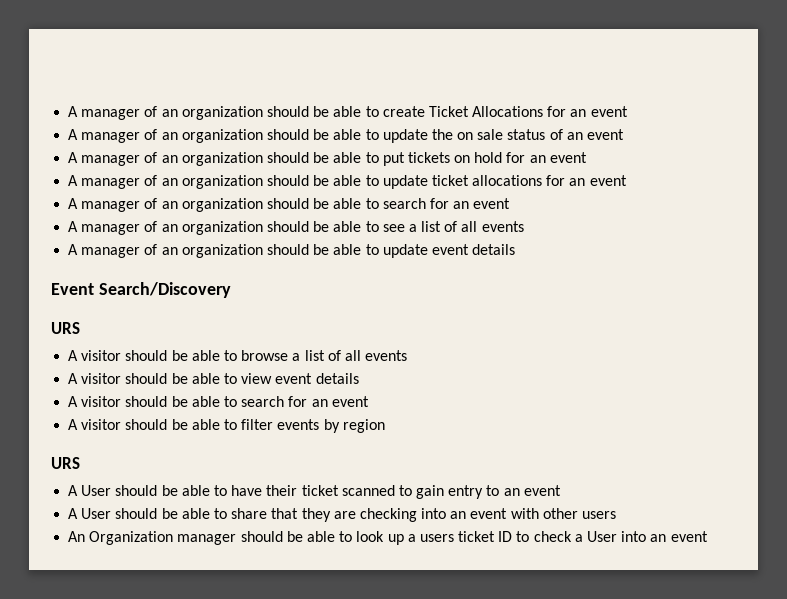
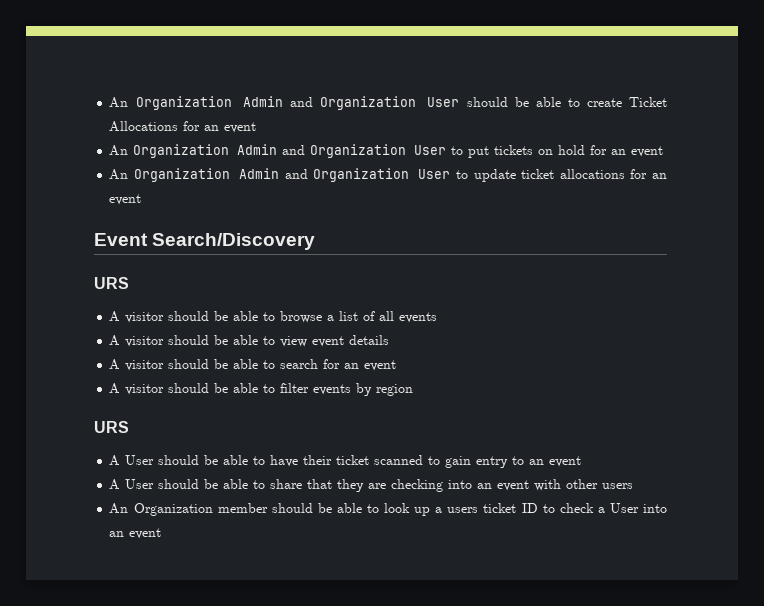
[68,106,263,120] A manager of an organization -> [109,96,460,110] An Organization Admin and Organization User
[68,129,625,143] [68,152,362,166] A manager of an organization should be able to update the on sale status of an event // A manager of an organization should be able -> [109,144,447,158] An Organization Admin and Organization User
[68,175,362,189] A manager of an organization should be able -> [109,168,451,182] An Organization Admin and Organization User
[68,198,511,212] [68,221,524,235] [68,244,516,258] // A manager of an organization should be able to search for an event // A manager of an organization should be able to see a list of all events // A manager of an organization should be able to update event details -> (142, 199) none
[177,534,237,545] manager -> [217,503,268,513] member

